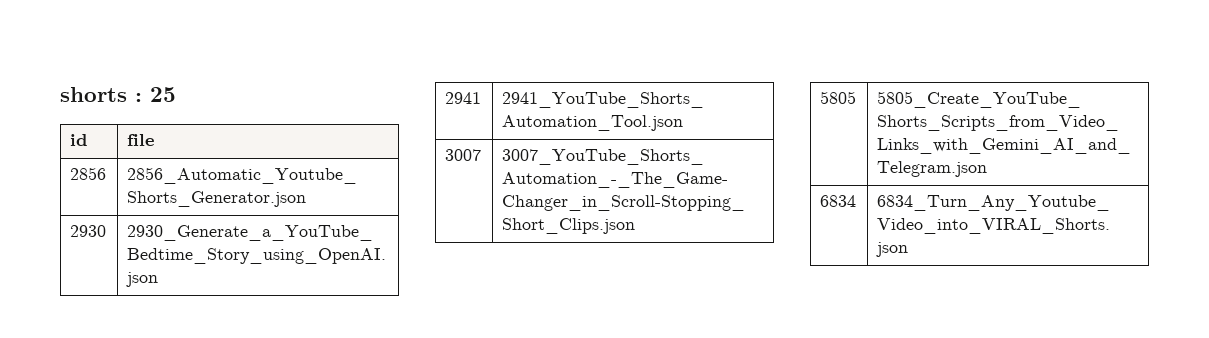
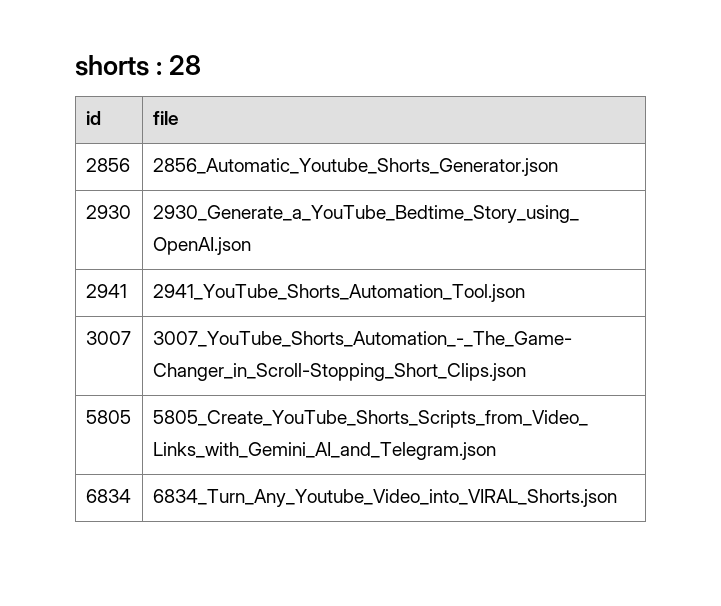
[150,87,176,102] 25 -> [169,55,202,75] 28

